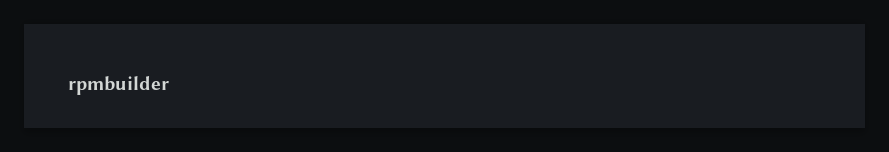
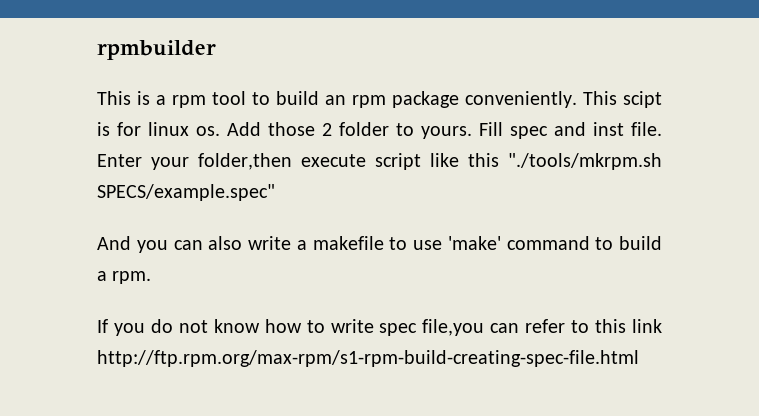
(169, 85) none -> [97,91,662,108] [97,122,662,139] [97,153,662,170] [97,184,275,201] [97,236,662,253] [97,271,152,284] [97,319,663,336] [97,350,639,367] // This is a rpm tool to build an rpm package conveniently. This scipt is for linux os. Add those 2 folder to yours. Fill spec and inst file. Enter your folder,then execute script like this "./tools/mkrpm.sh SPECS/example.spec" // And you can also write a makefile to use 'make' command to build a rpm. // If you do not know how to write spec file,you can refer to this link http://ftp.rpm.org/max-rpm/s1-rpm-build-creating-spec-file.html

